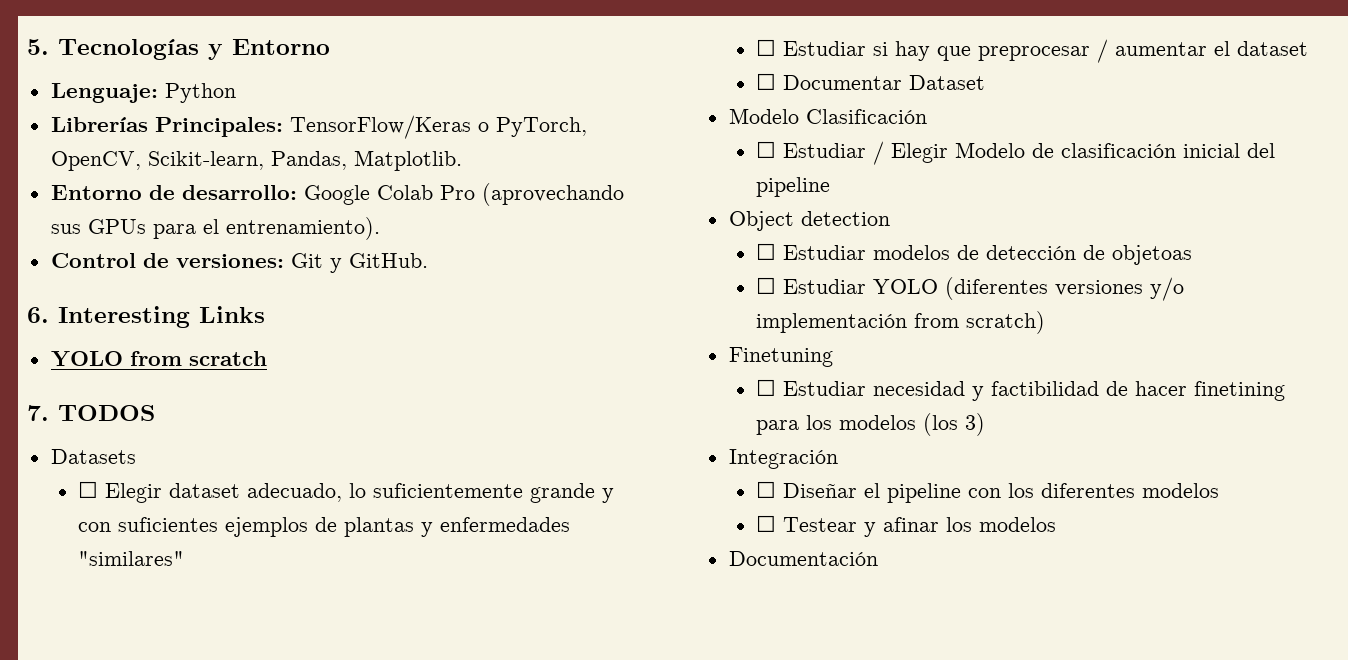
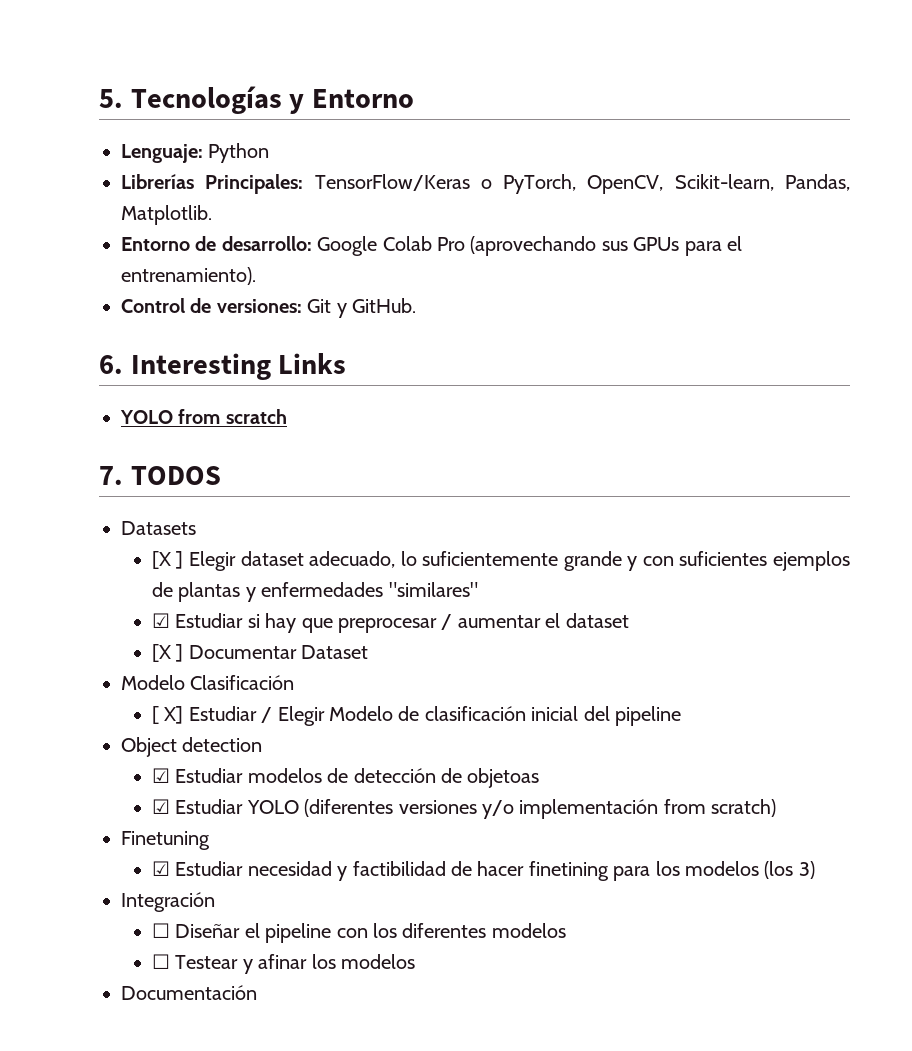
[77,481,98,498] ☐ -> [151,551,184,569] [X ]
[755,39,776,56] ☐ -> [151,613,170,628] ☑
[755,73,776,90] ☐ -> [151,644,184,662] [X ]
[755,141,776,158] ☐ -> [151,706,184,724] [ X]
[755,243,776,260] ☐ -> [151,768,170,783] ☑
[755,277,776,294] ☐ -> [151,799,170,814] ☑
[755,379,776,396] ☐ -> [151,861,170,876] ☑

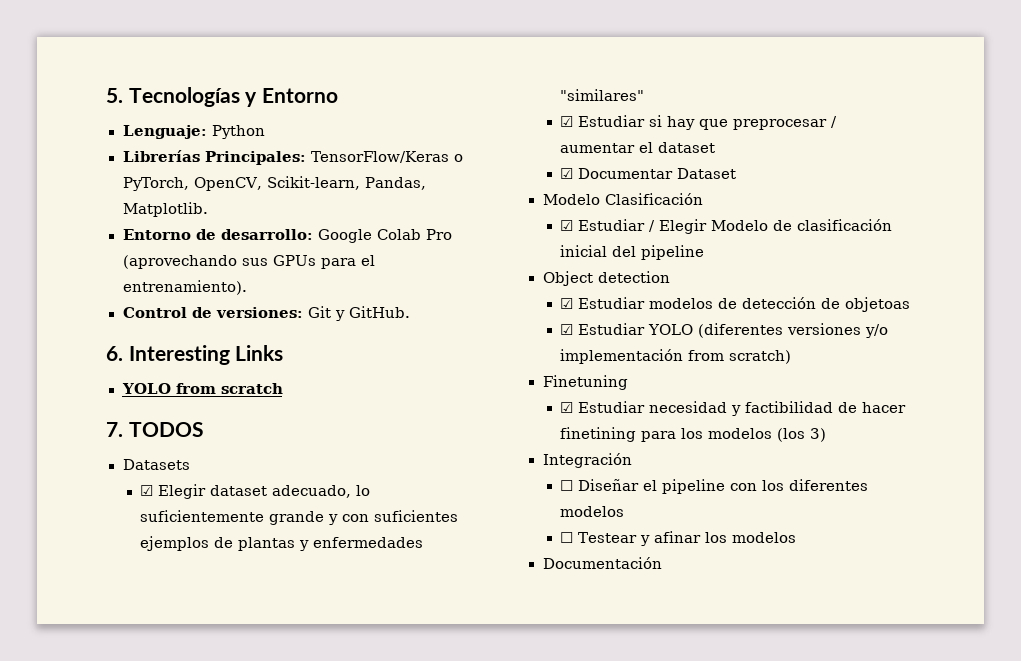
[151,551,184,569] [X ] -> [140,485,154,496] ☑
[151,644,184,662] [X ] -> [560,168,574,179] ☑
[151,706,184,724] [ X] -> [560,220,574,231] ☑

